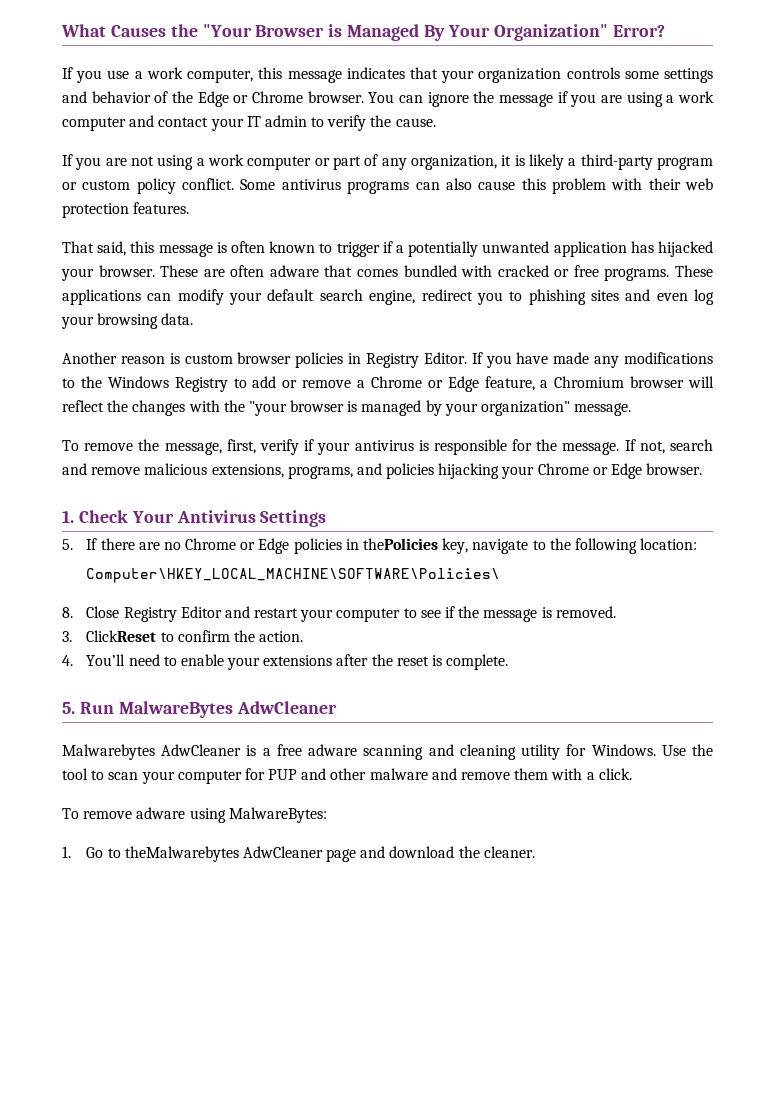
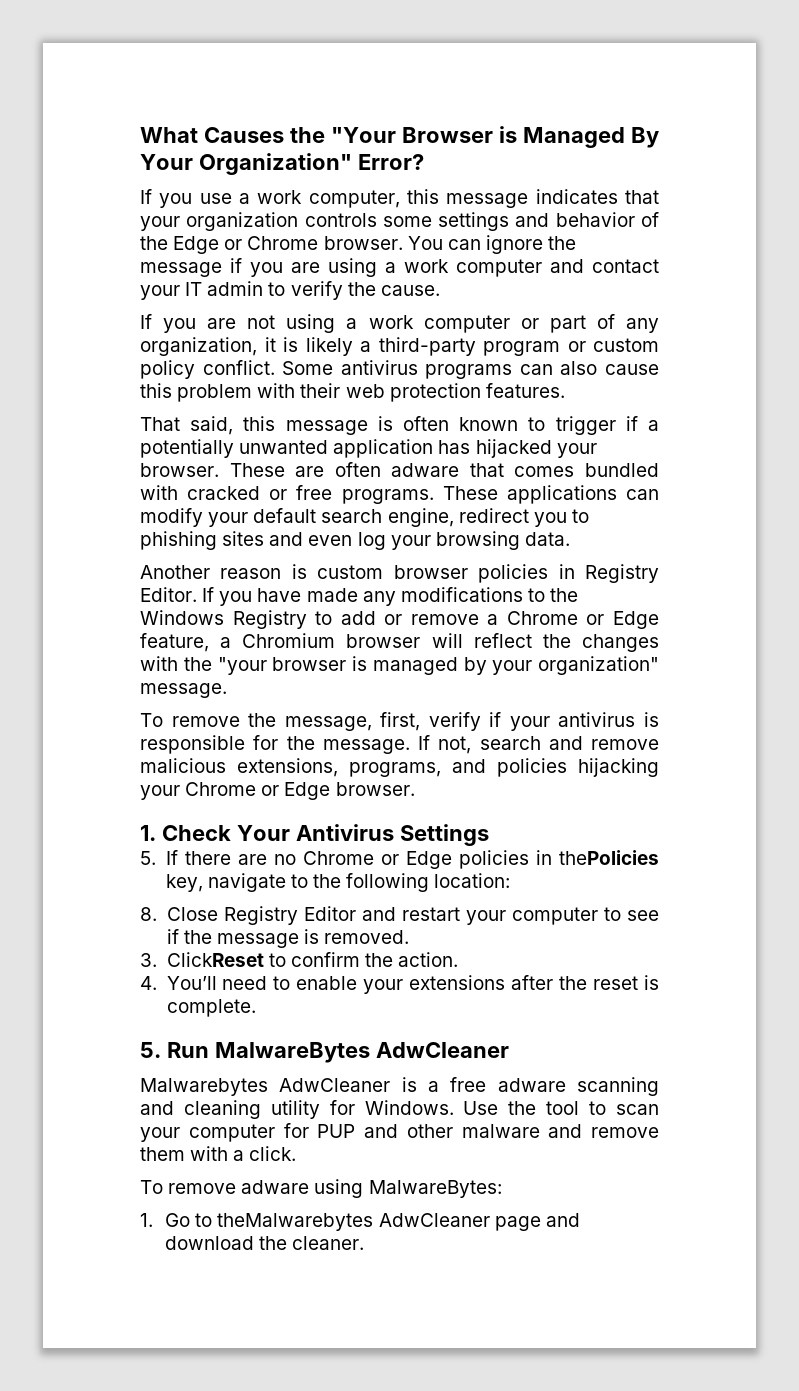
[86,568,501,583] // Computer\HKEY_LOCAL_MACHINE\SOFTWARE\Policies\ -> (511, 880) none

